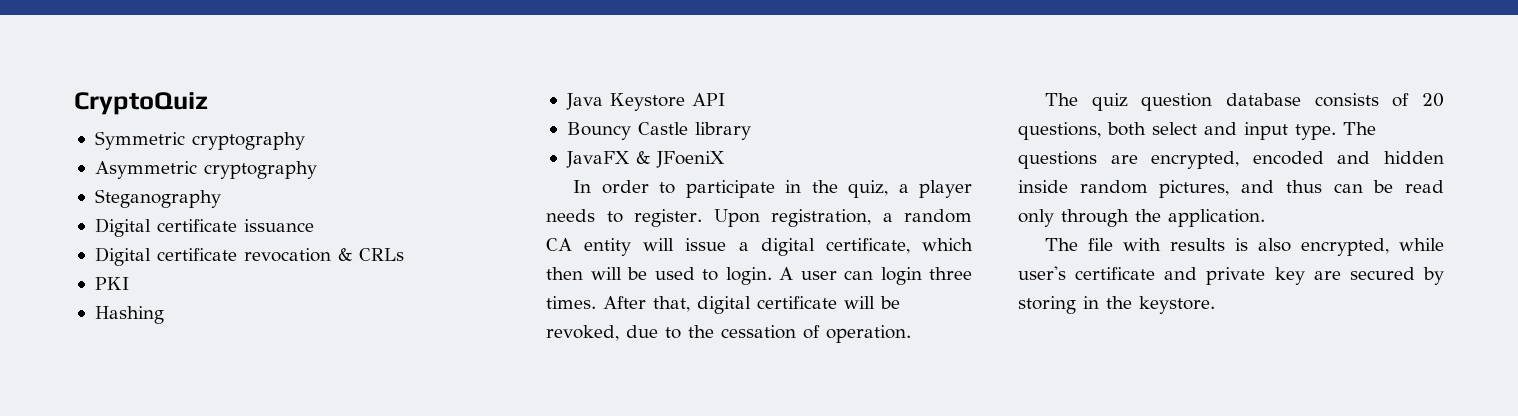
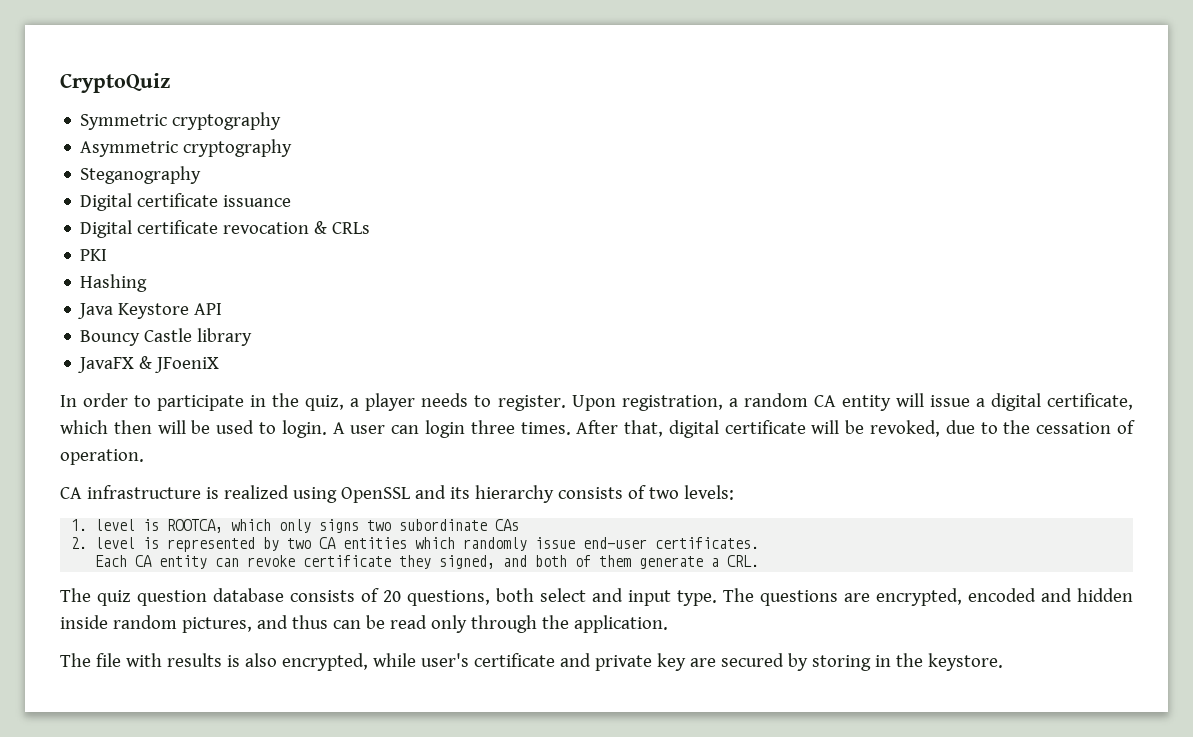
(911, 334) none -> [60,485,734,503] [71,519,520,533] [71,537,760,552] [95,555,760,569] // CA infrastructure is realized using OpenSSL and its hierarchy consists of two levels: // 1. level is ROOTCA, which only signs two subordinate CAs // 2. level is represented by two CA entities which randomly issue end-user certificates. // Each CA entity can revoke certificate they signed, and both of them generate a CRL.

